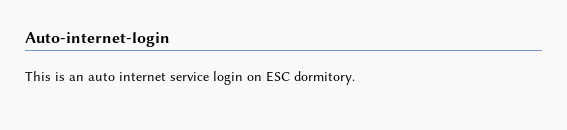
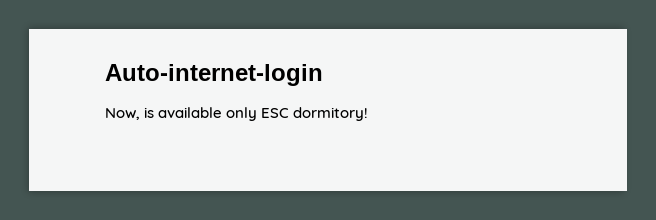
[25,71,355,85] This is an auto internet service login on ESC dormitory. -> [105,107,369,121] Now, is available only ESC dormitory!

